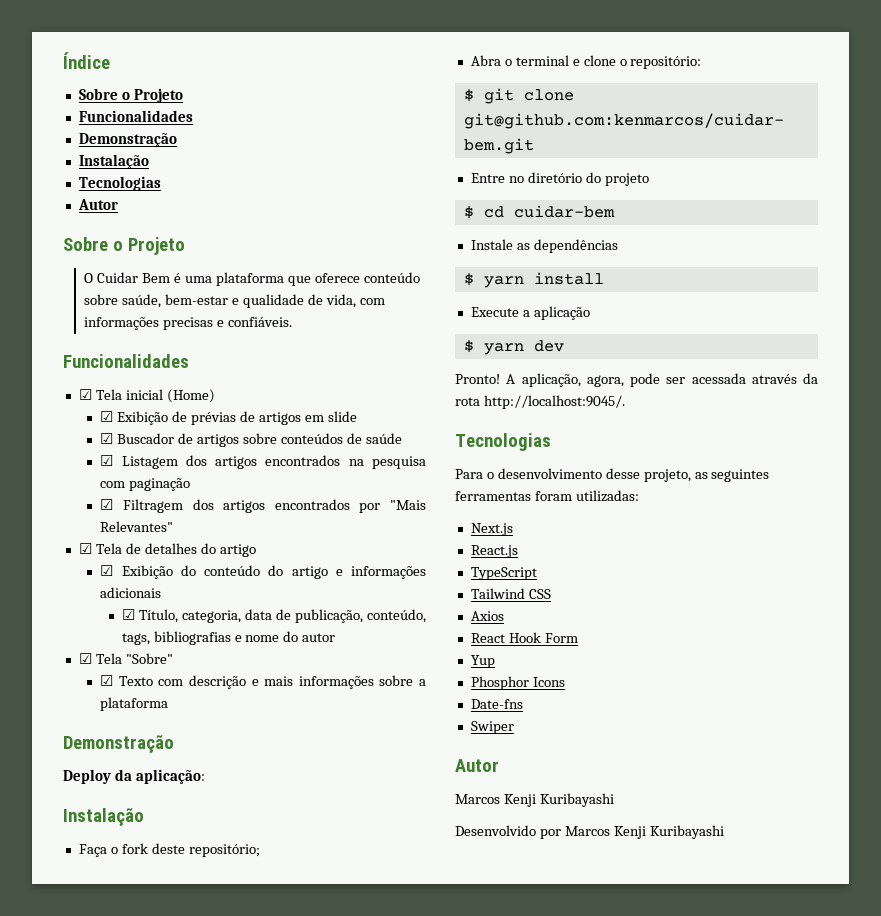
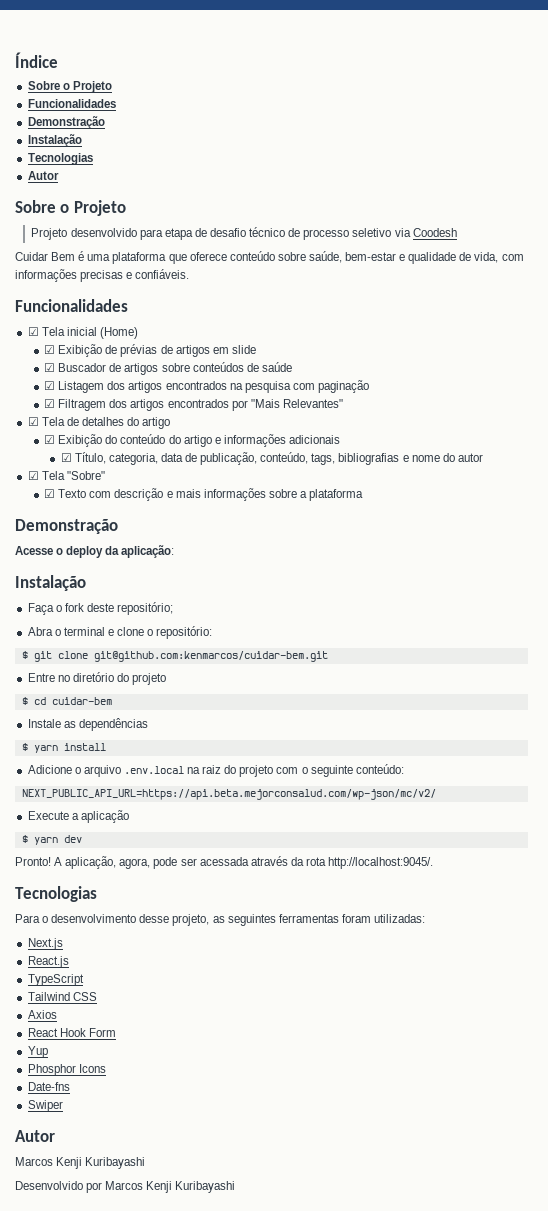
[84,273,94,283] O -> [31,227,457,240] Projeto desenvolvido para etapa de desafio técnico de processo seletivo via Coodesh //
[63,769,111,784] Deploy -> [15,546,104,558] Acesse o deploy
(604, 278) none -> [27,764,404,777] [21,789,436,800] // Adicione o arquivo .env.local na raiz do projeto com o seguinte conteúdo: // NEXT_PUBLIC_API_URL=https://api.beta.mejorconsalud.com/wp-json/mc/v2/

